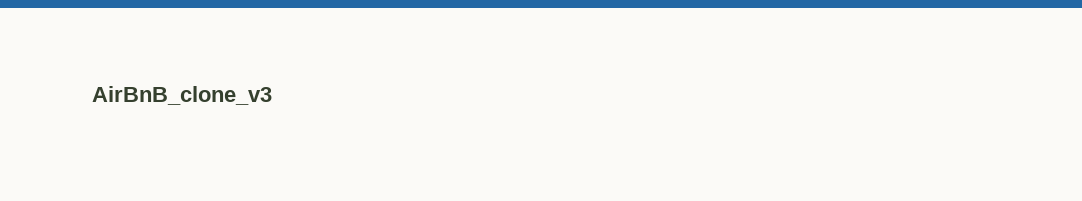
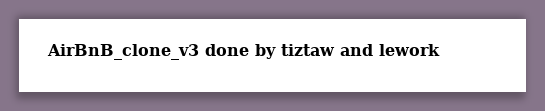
(272, 95) none -> [205,44,440,59] done by tiztaw and lework

